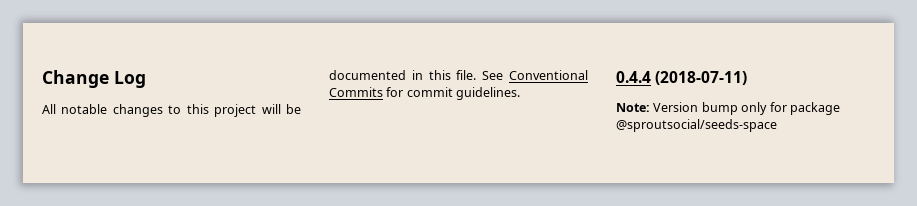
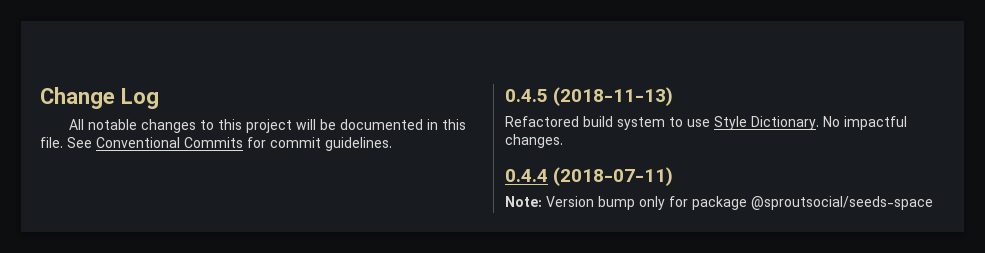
(521, 93) none -> [505,87,674,106] [505,116,907,130] [505,134,563,148] // 0.4.5 (2018-11-13) // Refactored build system to use Style Dictionary. No impactful changes.

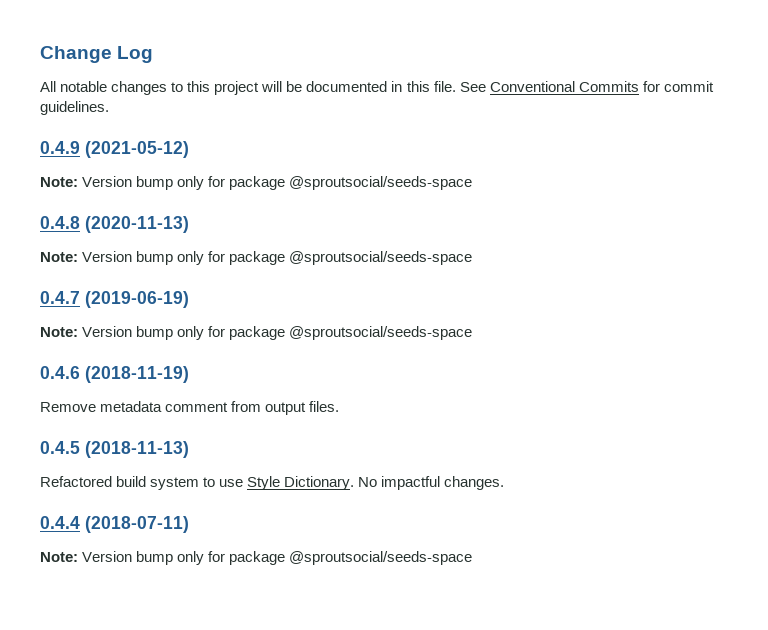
(392, 144) none -> [40,141,189,158] [40,176,473,190] [40,216,189,233] [40,251,473,265] [40,291,189,308] [40,326,473,340] [40,366,189,383] [40,401,340,415] // 0.4.9 (2021-05-12) // Note: Version bump only for package @sproutsocial/seeds-space // 0.4.8 (2020-11-13) // Note: Version bump only for package @sproutsocial/seeds-space // 0.4.7 (2019-06-19) // Note: Version bump only for package @sproutsocial/seeds-space // 0.4.6 (2018-11-19) // Remove metadata comment from output files.

